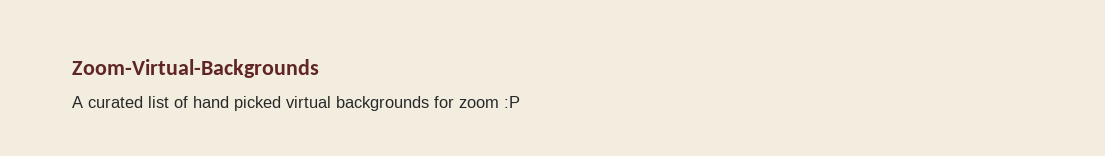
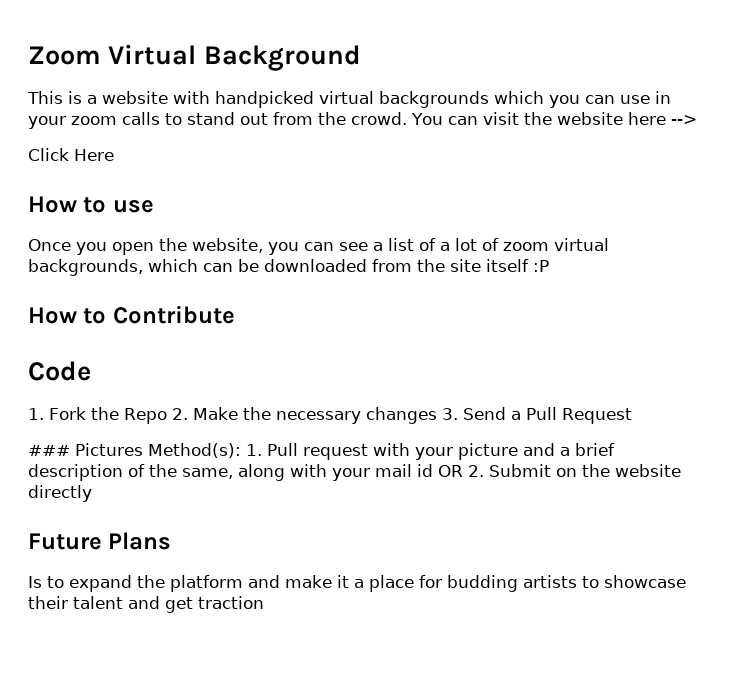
[72,59,319,78] [72,96,520,111] Zoom-Virtual-Backgrounds // A curated list of hand picked virtual backgrounds for zoom :P -> [28,44,361,71] [27,91,671,108] [28,112,697,129] [28,148,114,161] [28,196,154,213] [28,238,609,255] [28,259,549,276] [28,305,235,324] [28,361,91,381] [28,407,632,424] [28,443,615,460] [28,464,681,481] [28,485,92,502] [28,532,172,550] [28,575,686,592] [28,596,264,613] Zoom Virtual Background // This is a website with handpicked virtual backgrounds which you can use in your zoom calls to stand out from the crowd. You can visit the website here --> // Click Here // How to use // Once you open the website, you can see a list of a lot of zoom virtual backgrounds, which can be downloaded from the site itself :P // How to Contribute // Code // 1. Fork the Repo 2. Make the necessary changes 3. Send a Pull Request // ### Pictures Method(s): 1. Pull request with your picture and a brief description of the same, along with your mail id OR 2. Submit on the website directly // Future Plans // Is to expand the platform and make it a place for budding artists to showcase their talent and get traction

